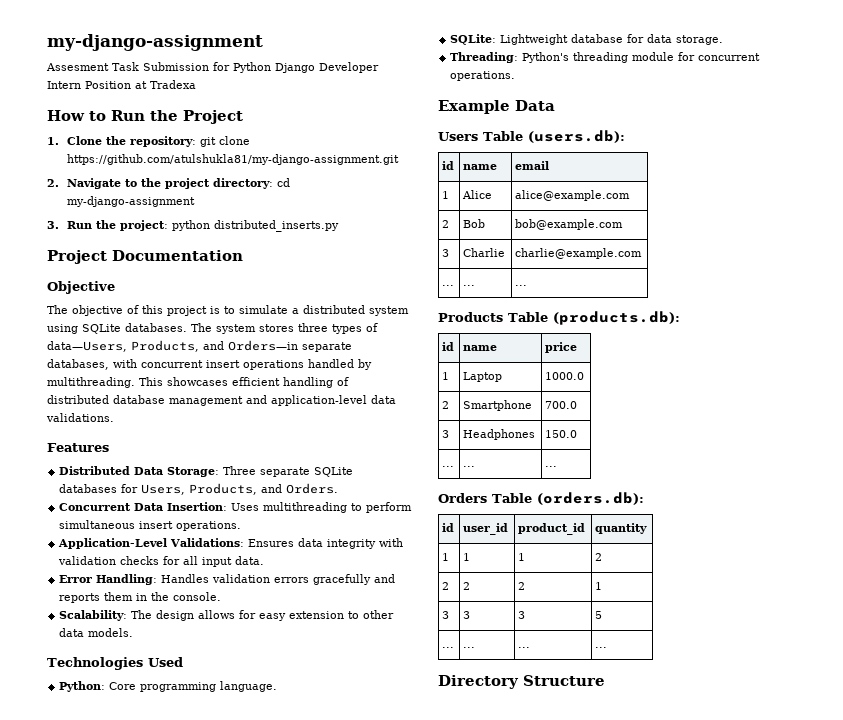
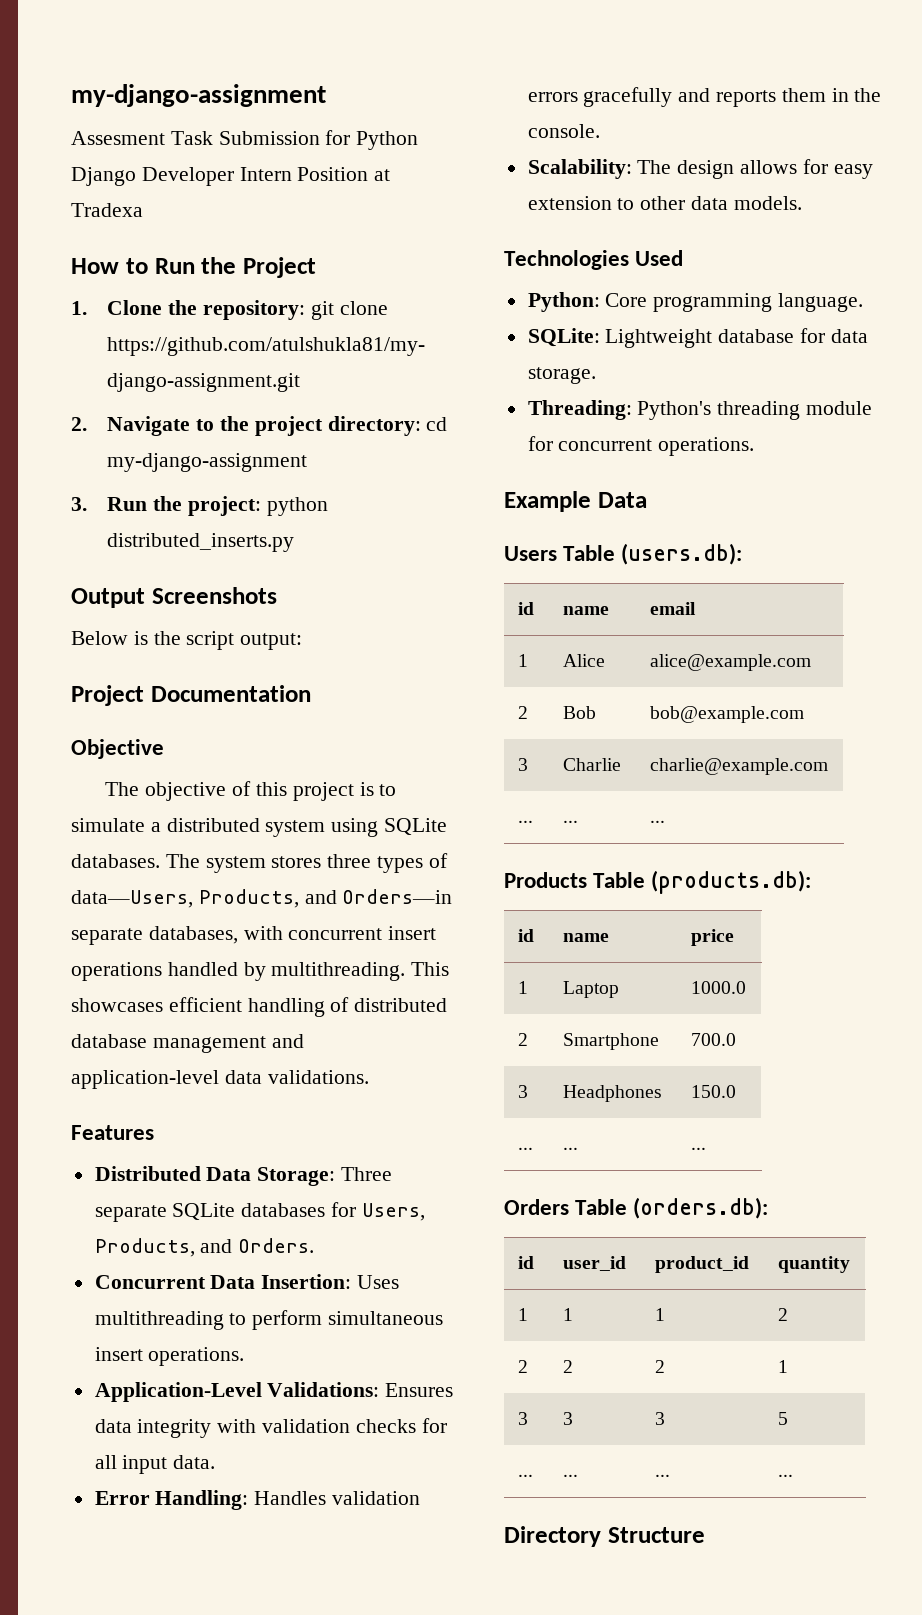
(339, 226) none -> [71,587,277,608] [71,631,303,650] // Output Screenshots // Below is the script output:

